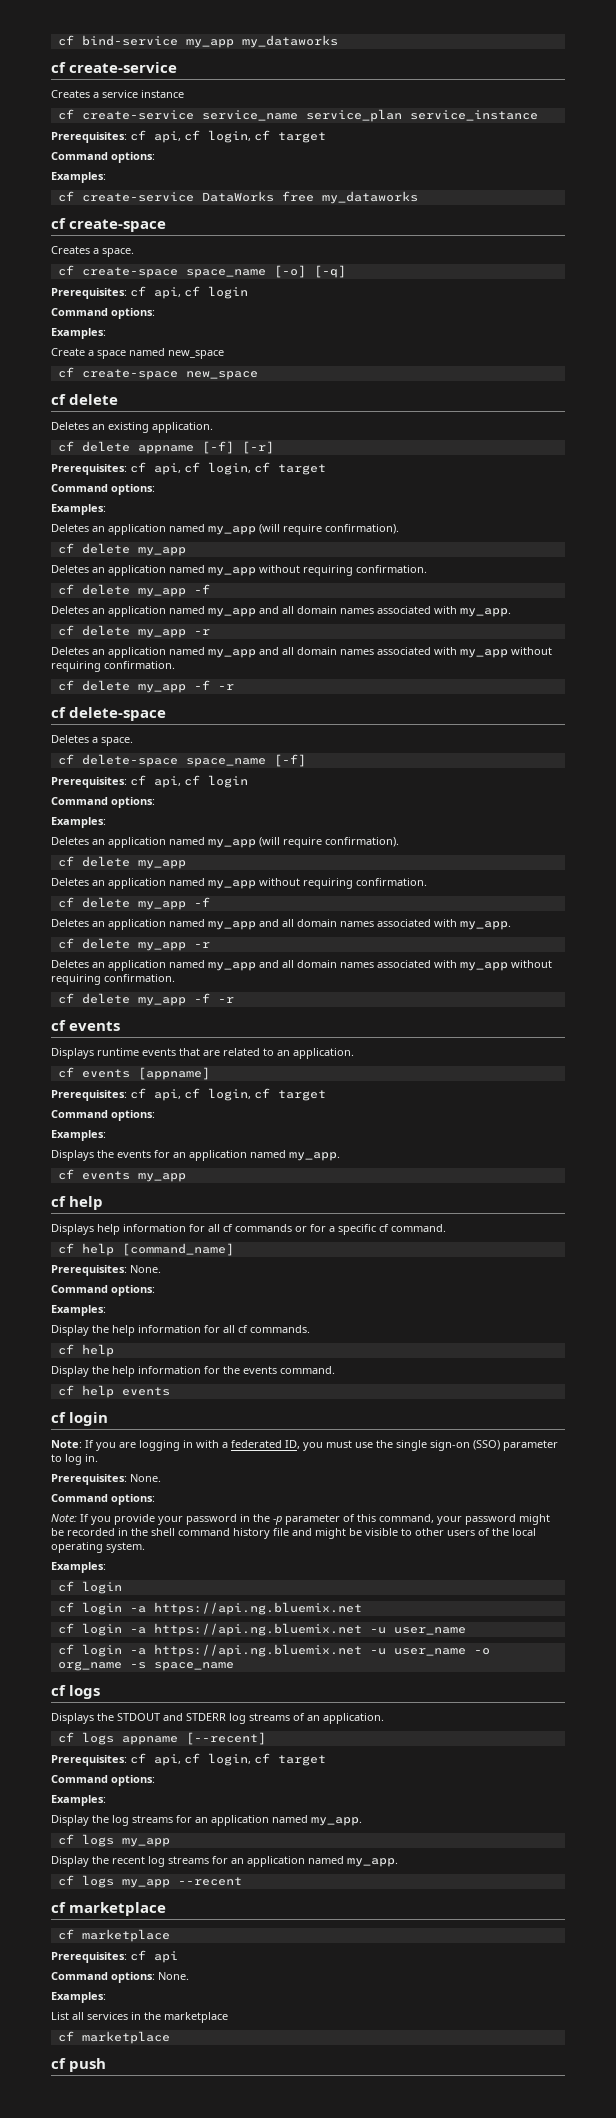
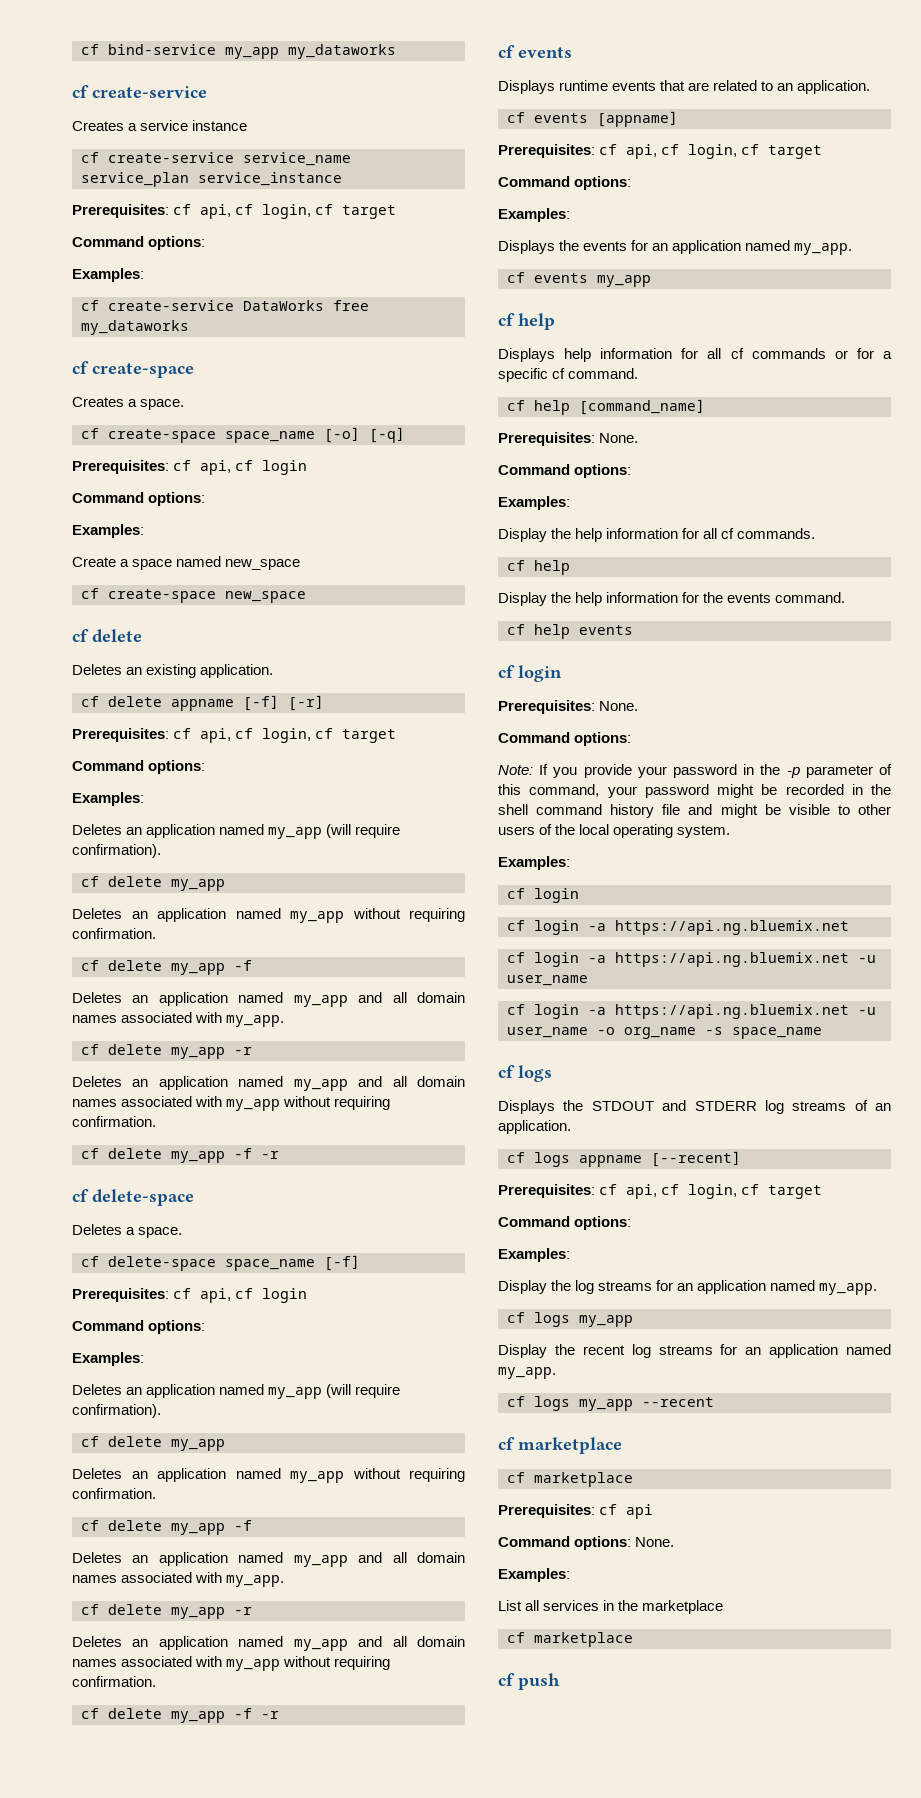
[51,1440,558,1451] [51,1454,98,1465] // Note: If you are logging in with a federated ID, you must use the single sign-on (SSO) parameter to log in. -> (562, 673) none

